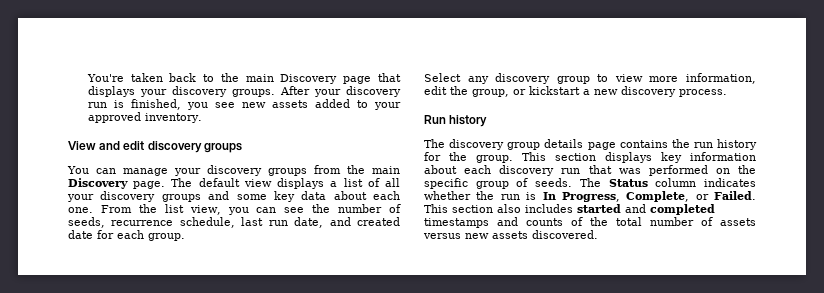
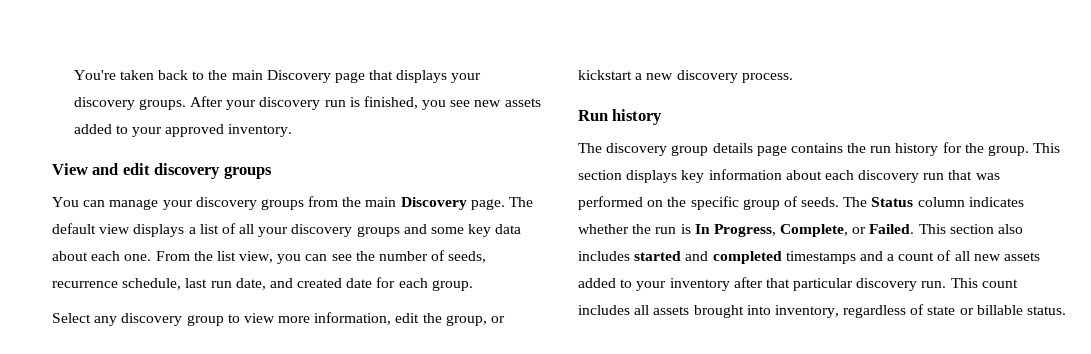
[526,217,756,226] [423,230,598,239] counts of the total number of assets versus new assets discovered. -> [887,250,1041,261] [578,277,1018,291] [578,304,1067,318] a count of all new assets added to your inventory after that particular discovery run. This count includes all assets brought into inventory, regardless of state or billable status.

